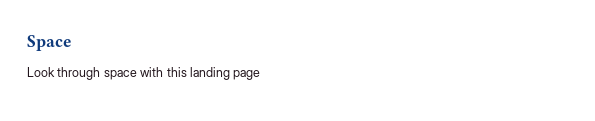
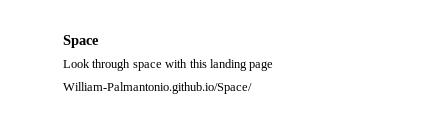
(261, 75) none -> [63,82,252,94] // William-Palmantonio.github.io/Space/

